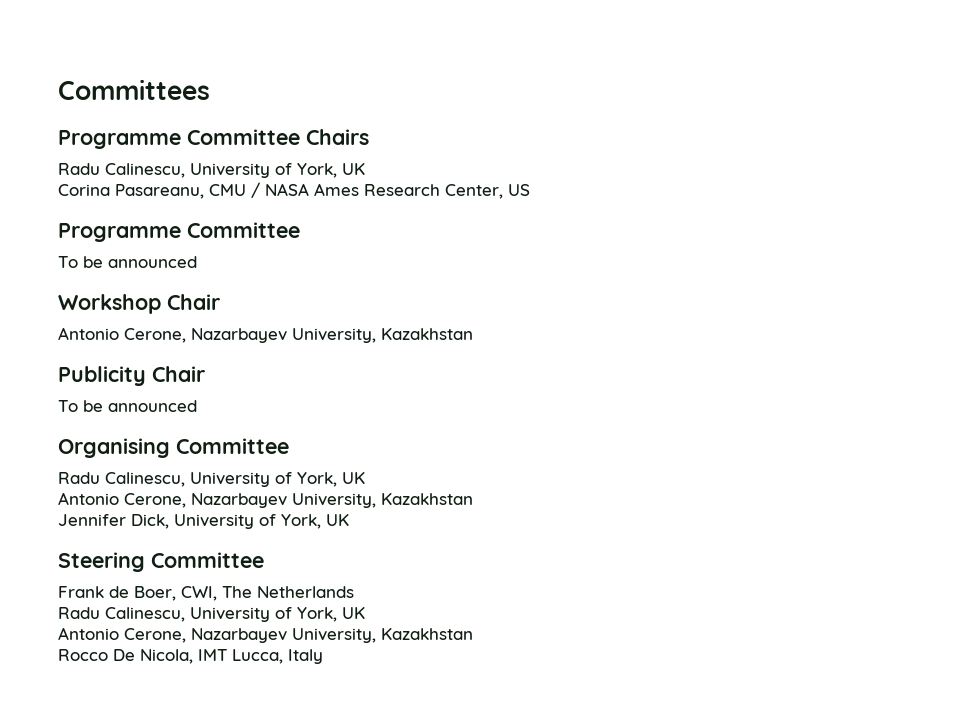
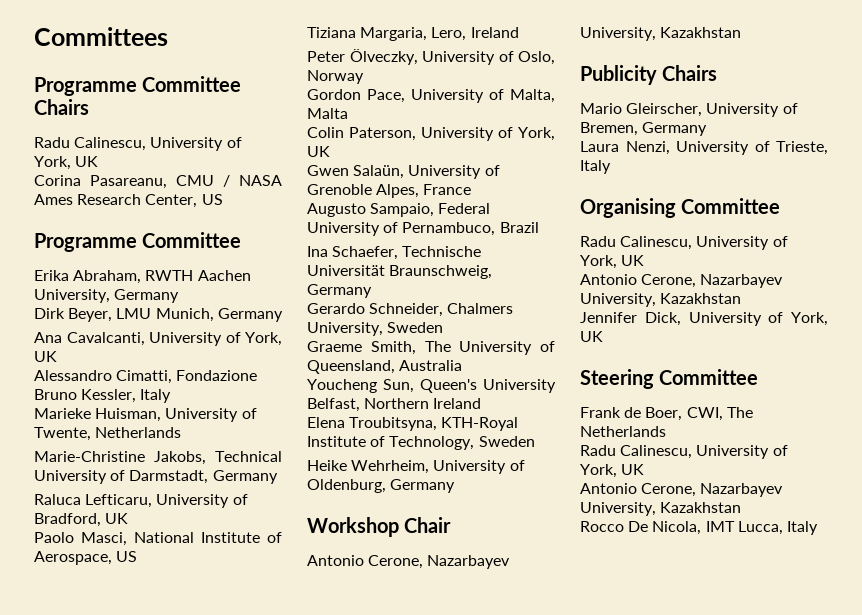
[58,256,197,268] To be announced -> [34,270,251,284] [34,289,180,303] [34,308,283,322] [34,332,282,346] [34,351,57,362] [34,370,258,384] [34,389,172,403] [34,408,257,422] [34,427,182,441] [34,451,282,465] [34,470,278,484] [34,494,248,508] [34,513,129,527] [34,532,282,546] [34,551,138,565] [307,27,519,41] [307,49,555,65] [307,70,364,84] [307,89,555,103] [307,108,348,119] [307,127,555,141] [307,146,330,157] [307,165,500,179] [307,184,472,198] [307,203,491,217] [307,222,539,236] [307,246,482,260] [307,265,493,279] [307,284,372,298] [307,303,514,317] [307,322,444,336] [307,341,555,355] [307,360,463,374] [307,379,556,393] [307,398,482,412] [307,417,519,431] [307,436,535,450] [307,460,525,474] [307,479,456,493] Erika Abraham, RWTH Aachen University, Germany // Dirk Beyer, LMU Munich, Germany // Ana Cavalcanti, University of York, UK // Alessandro Cimatti, Fondazione Bruno Kessler, Italy // Marieke Huisman, University of Twente, Netherlands // Marie-Christine Jakobs, Technical University of Darmstadt, Germany // Raluca Lefticaru, University of Bradford, UK // Paolo Masci, National Institute of Aerospace, US // Tiziana Margaria, Lero, Ireland // Peter Ölveczky, University of Oslo, Norway // Gordon Pace, University of Malta, Malta // Colin Paterson, University of York, UK // Gwen Salaün, University of Grenoble Alpes, France // Augusto Sampaio, Federal University of Pernambuco, Brazil // Ina Schaefer, Technische Universität Braunschweig, Germany // Gerardo Schneider, Chalmers University, Sweden // Graeme Smith, The University of Queensland, Australia // Youcheng Sun, Queen's University Belfast, Northern Ireland // Elena Troubitsyna, KTH-Royal Institute of Technology, Sweden // Heike Wehrheim, University of Oldenburg, Germany
[152,366,205,382] [58,400,197,412] Chair // To be announced -> [662,65,718,81] [580,103,798,117] [580,122,708,136] [580,141,828,155] [580,160,611,174] Chairs // Mario Gleirscher, University of Bremen, Germany // Laura Nenzi, University of Trieste, Italy

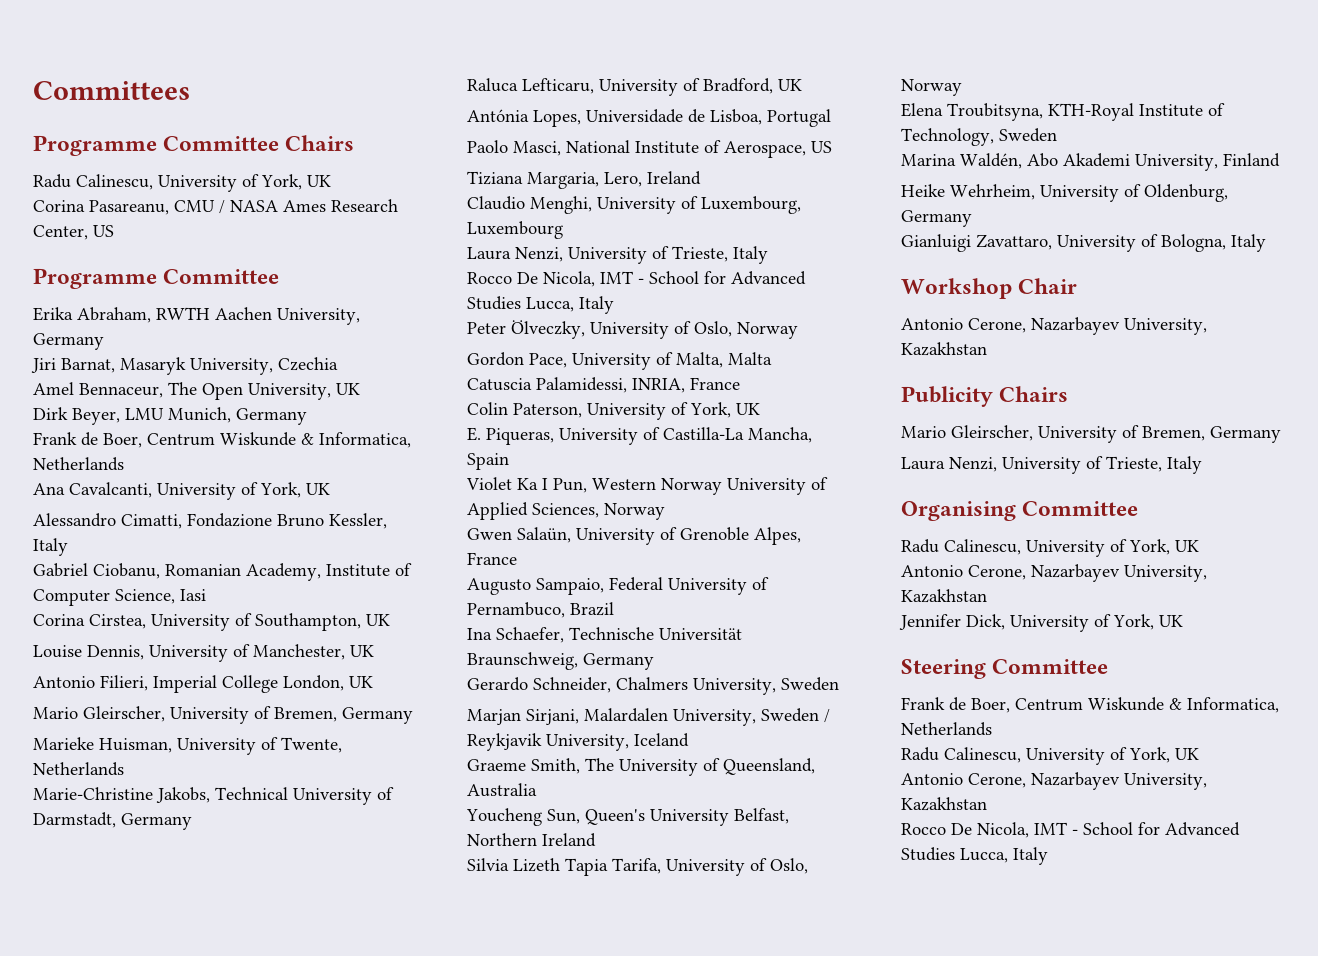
(180, 296) none -> [31,357,338,375] [33,382,360,400] // Jiri Barnat, Masaryk University, Czechia // Amel Bennaceur, The Open University, UK
(283, 315) none -> [33,432,411,448] [33,457,124,471] // Frank de Boer, Centrum Wiskunde & Informatica, Netherlands
(172, 396) none -> [33,563,412,581] [33,589,206,606] [33,613,390,631] [33,644,374,662] [33,675,373,693] [33,706,413,724] // Gabriel Ciobanu, Romanian Academy, Institute of Computer Science, Iasi // Corina Cirstea, University of Southampton, UK // Louise Dennis, University of Manchester, UK // Antonio Filieri, Imperial College London, UK // Mario Gleirscher, University of Bremen, Germany
(129, 518) none -> [467,109,831,127] // Antónia Lopes, Universidade de Lisboa, Portugal
(519, 32) none -> [467,196,801,214] [467,221,563,239] [467,246,768,264] [467,271,806,287] [467,296,614,314] // Claudio Menghi, University of Luxembourg, Luxembourg // Laura Nenzi, University of Trieste, Italy // Rocco De Nicola, IMT - School for Advanced Studies Lucca, Italy
(348, 113) none -> [467,377,740,393] // Catuscia Palamidessi, INRIA, France
(330, 151) none -> [467,427,812,445] [467,453,509,470] [466,477,828,495] [467,502,665,520] // E. Piqueras, University of Castilla-La Mancha, Spain // Violet Ka I Pun, Western Norway University of Applied Sciences, Norway
(444, 327) none -> [467,708,830,726] [467,733,689,751] // Marjan Sirjani, Malardalen University, Sweden / Reykjavik University, Iceland
(482, 403) none -> [467,858,808,876] [901,79,962,96] // Silvia Lizeth Tapia Tarifa, University of Oslo, Norway
(535, 441) none -> [901,153,1280,171] // Marina Waldén, Abo Akademi University, Finland
(456, 486) none -> [901,234,1266,252] // Gianluigi Zavattaro, University of Bologna, Italy
[686,407,753,421] CWI, The -> [1015,697,1279,713] Centrum Wiskunde & Informatica,
(735, 526) none -> [1072,822,1240,836] [901,847,955,861] - School for Advanced Studies

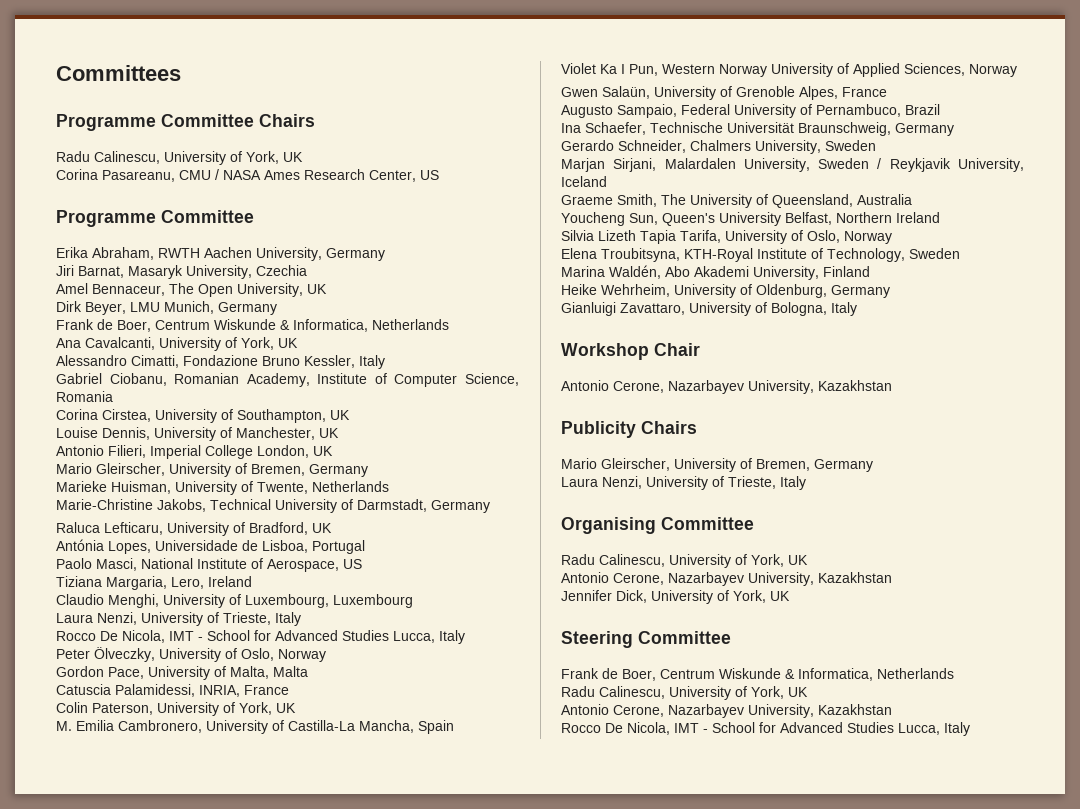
[180,589,206,601] Iasi -> [56,391,113,402] Romania
[467,427,554,445] E. Piqueras, -> [56,720,202,733] M. Emilia Cambronero,

